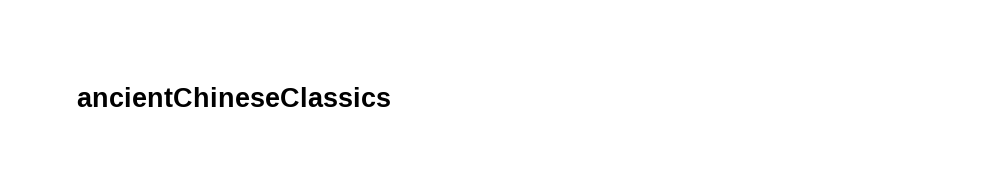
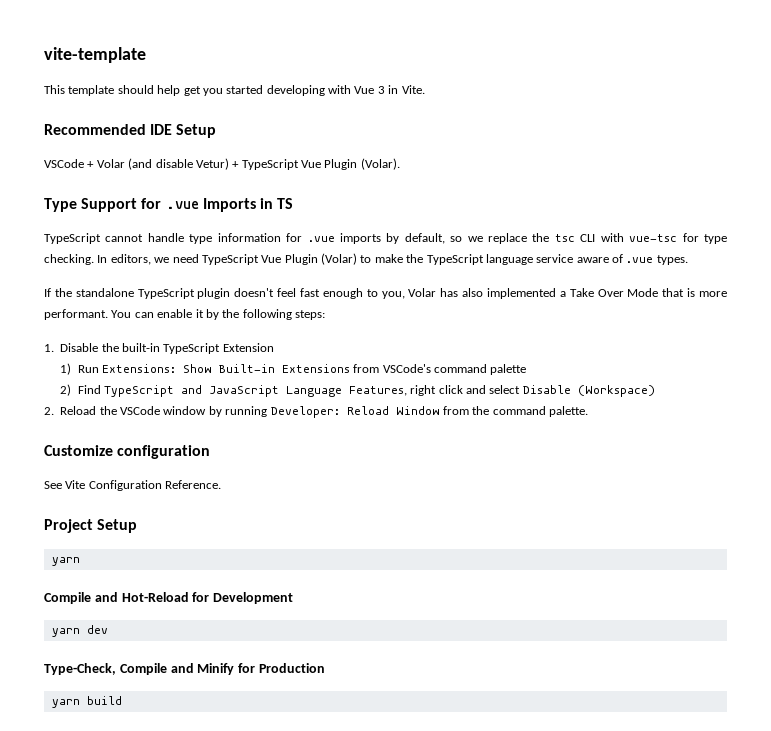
[77,87,391,107] ancientChineseClassics -> [44,47,146,63] [44,85,425,96] [44,124,217,138] [44,158,400,170] [44,198,294,212] [44,233,728,244] [44,253,688,265] [44,288,727,299] [44,309,325,320] [44,343,274,354] [60,363,527,375] [60,384,655,397] [44,406,589,418] [44,445,211,459] [44,480,222,491] [44,519,138,533] [51,557,80,566] [44,592,294,604] [51,625,108,637] [44,663,325,675] [51,696,122,708] vite-template // This template should help get you started developing with Vue 3 in Vite. // Recommended IDE Setup // VSCode + Volar (and disable Vetur) + TypeScript Vue Plugin (Volar). // Type Support for .vue Imports in TS // TypeScript cannot handle type information for .vue imports by default, so we replace the tsc CLI with vue-tsc for type checking. In editors, we need TypeScript Vue Plugin (Volar) to make the TypeScript language service aware of .vue types. // If the standalone TypeScript plugin doesn't feel fast enough to you, Volar has also implemented a Take Over Mode that is more performant. You can enable it by the following steps: // 1. Disable the built-in TypeScript Extension // 1) Run Extensions: Show Built-in Extensions from VSCode's command palette // 2) Find TypeScript and JavaScript Language Features, right click and select Disable (Workspace) // 2. Reload the VSCode window by running Developer: Reload Window from the command palette. // Customize configuration // See Vite Configuration Reference. // Project Setup // yarn // Compile and Hot-Reload for Development // yarn dev // Type-Check, Compile and Minify for Production // yarn build

